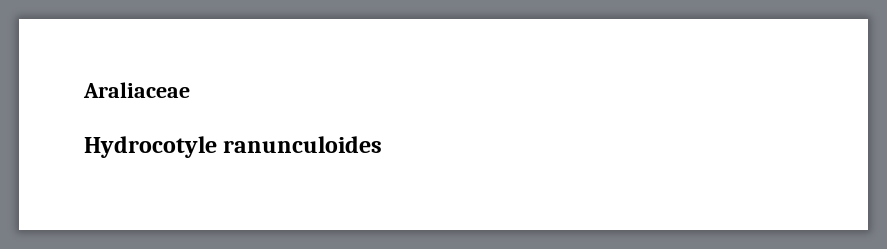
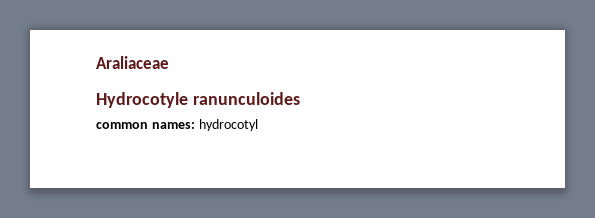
(383, 144) none -> [96,119,258,131] // common names: hydrocotyl

